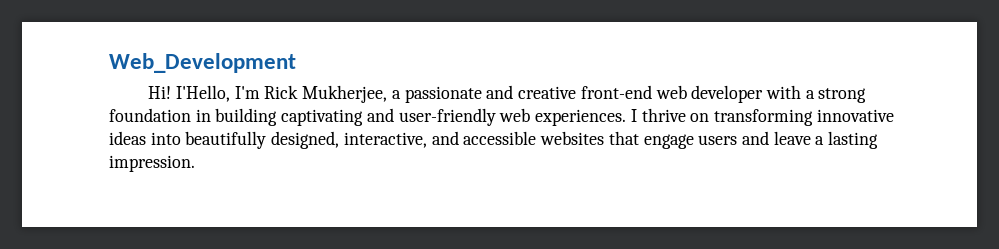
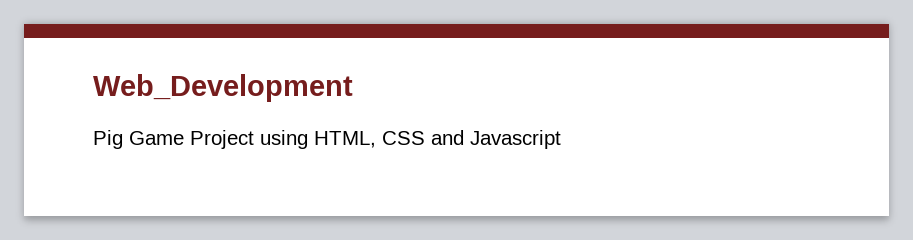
[148,85,867,103] [109,108,894,126] [109,131,879,149] [109,155,195,172] Hi! I'Hello, I'm Rick Mukherjee, a passionate and creative front-end web developer with a strong foundation in building captivating and user-friendly web experiences. I thrive on transforming innovative ideas into beautifully designed, interactive, and accessible websites that engage users and leave a lasting impression. -> [93,130,561,149] Pig Game Project using HTML, CSS and Javascript

